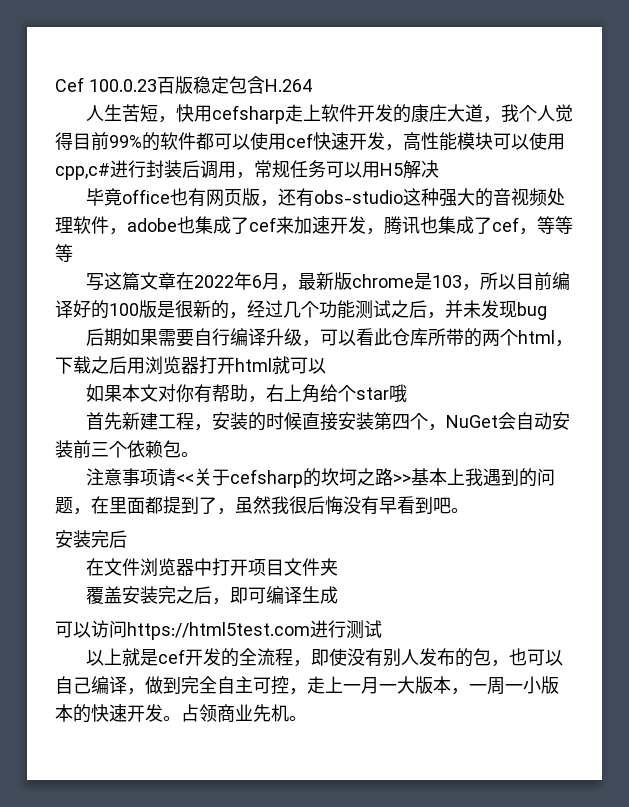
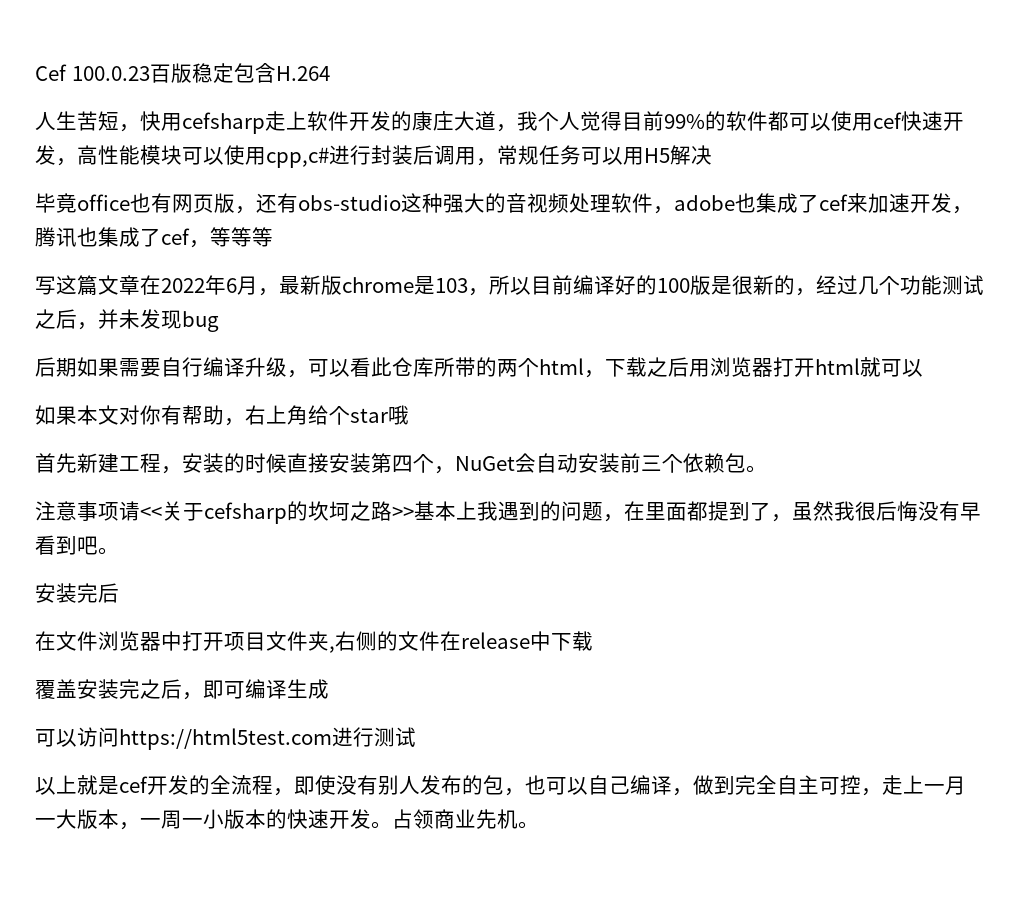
(339, 567) none -> [329,631,593,653] ,右侧的文件在release中下载

